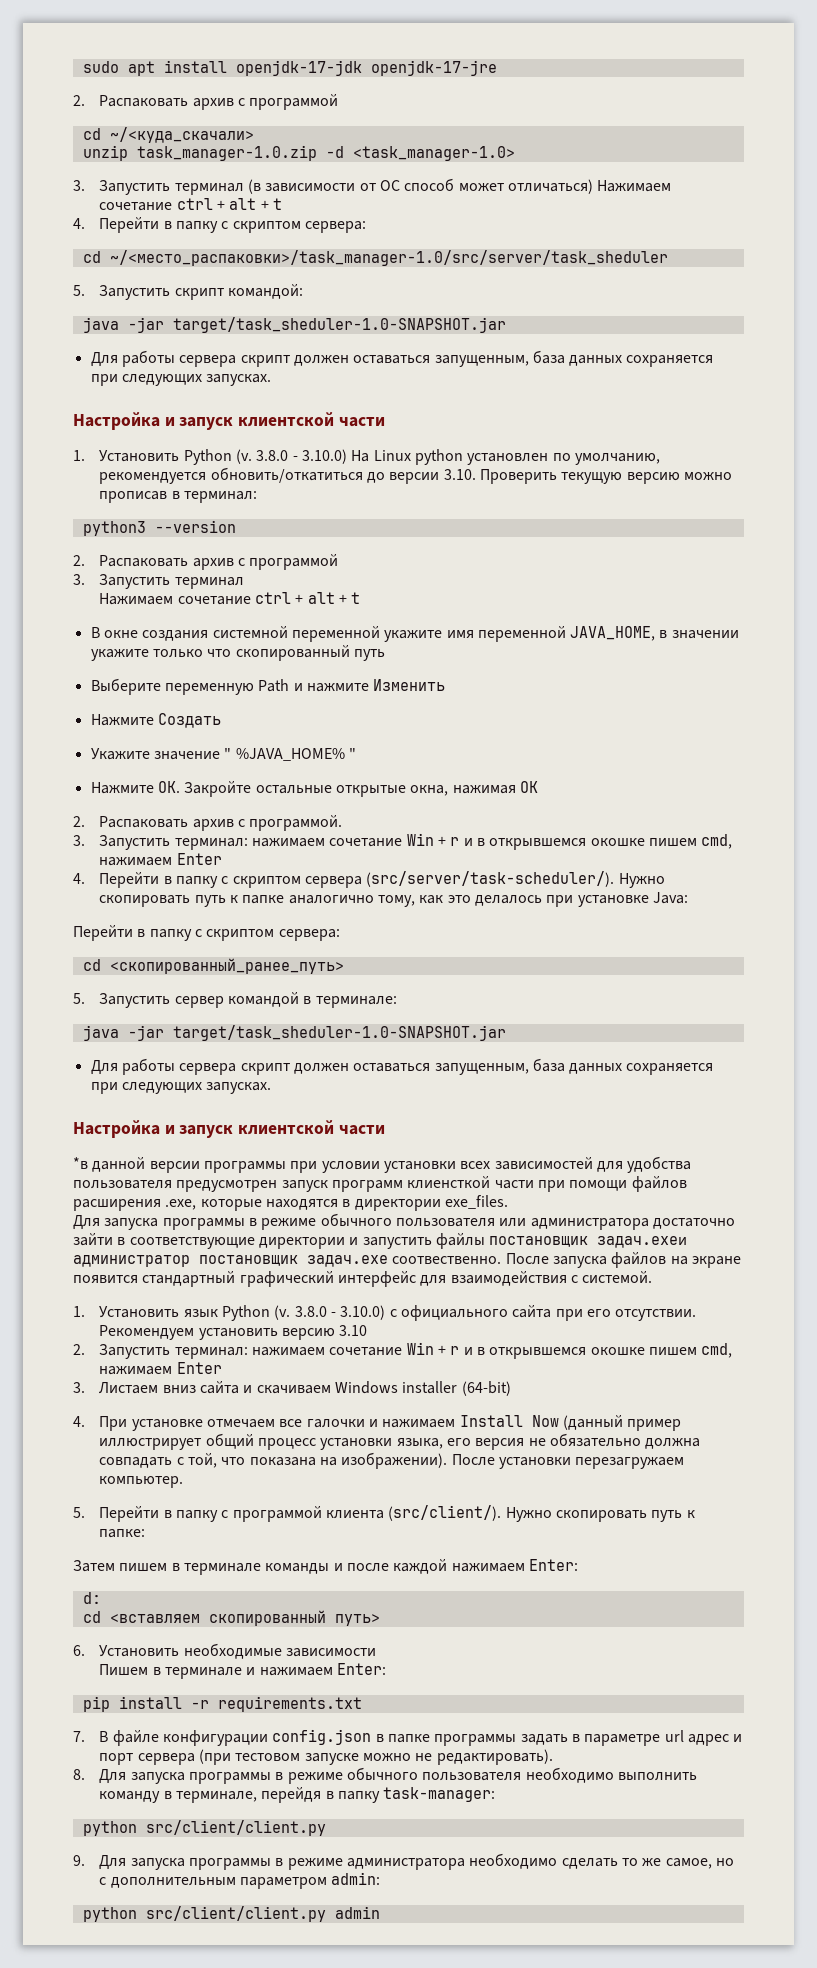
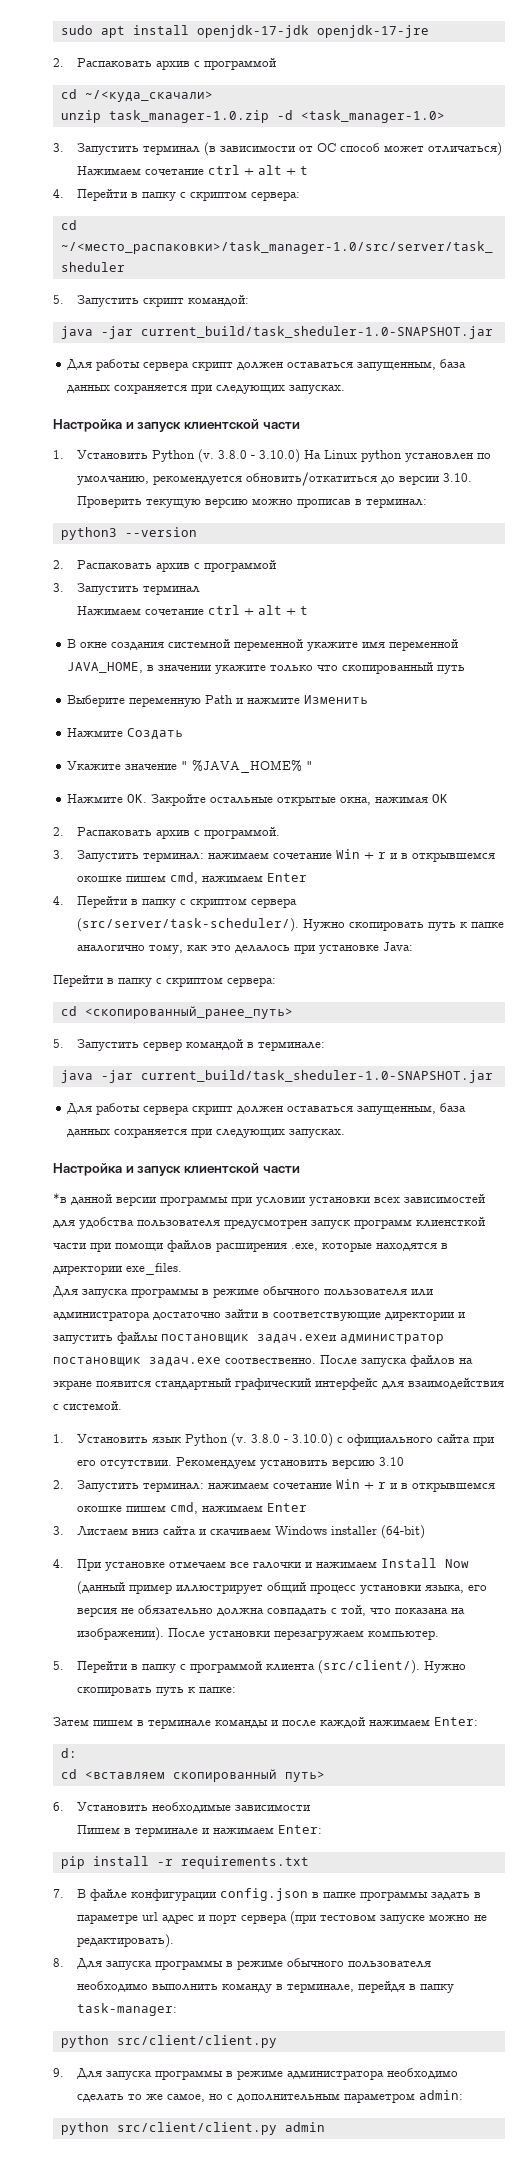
[172,317,506,333] target/task_sheduler-1.0-SNAPSHOT.jar -> [140,326,493,339] current_build/task_sheduler-1.0-SNAPSHOT.jar
[172,1025,506,1041] target/task_sheduler-1.0-SNAPSHOT.jar -> [140,1070,493,1083] current_build/task_sheduler-1.0-SNAPSHOT.jar

